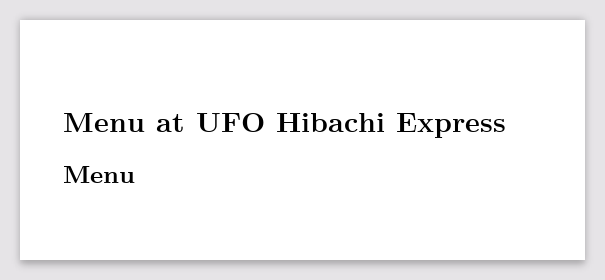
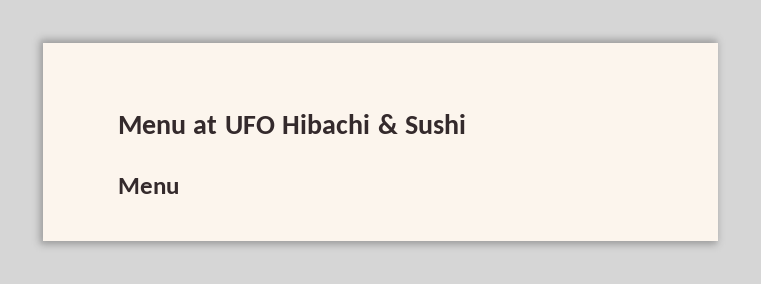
[396,113,506,138] Express -> [377,114,467,134] & Sushi

